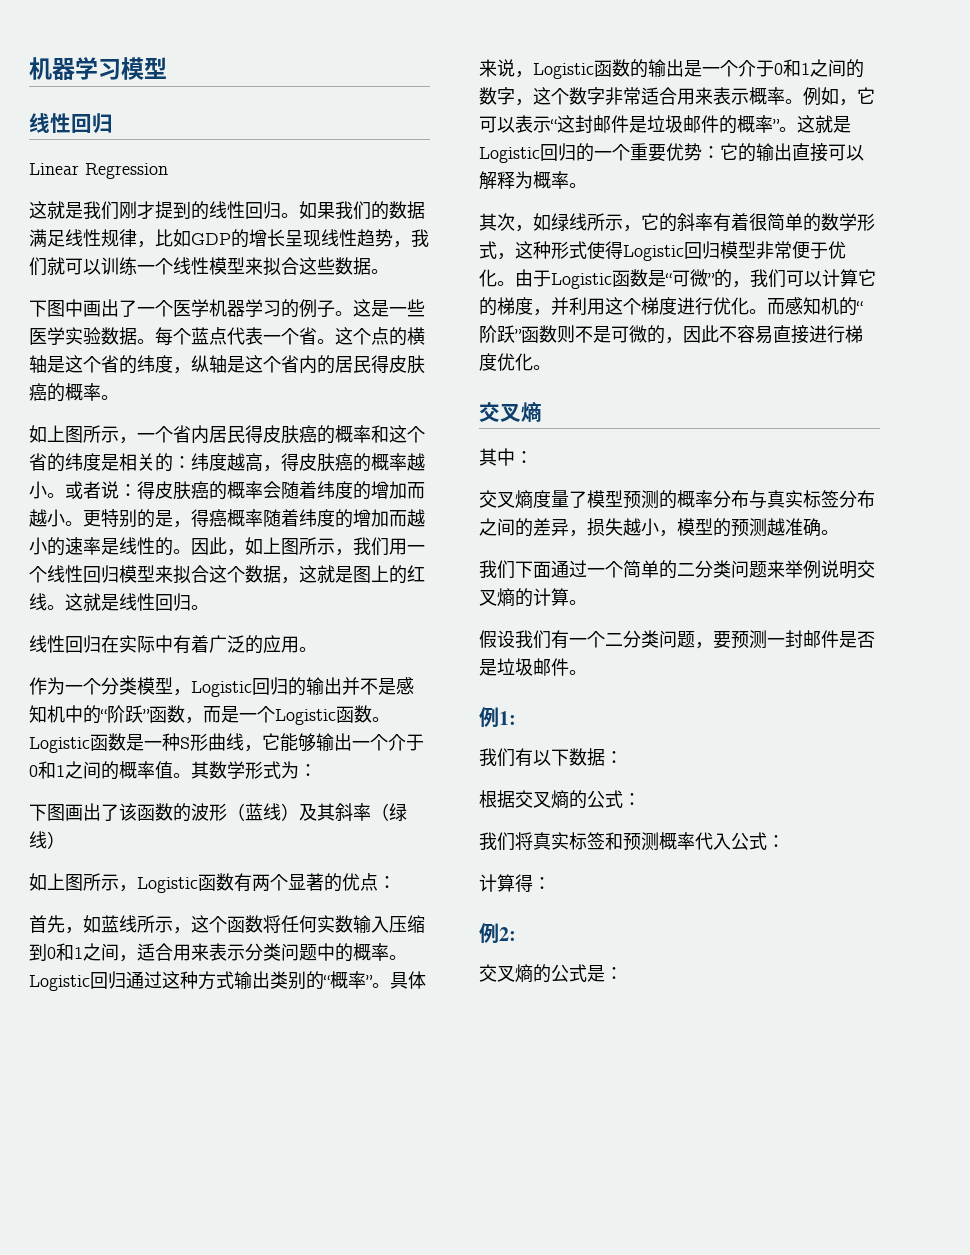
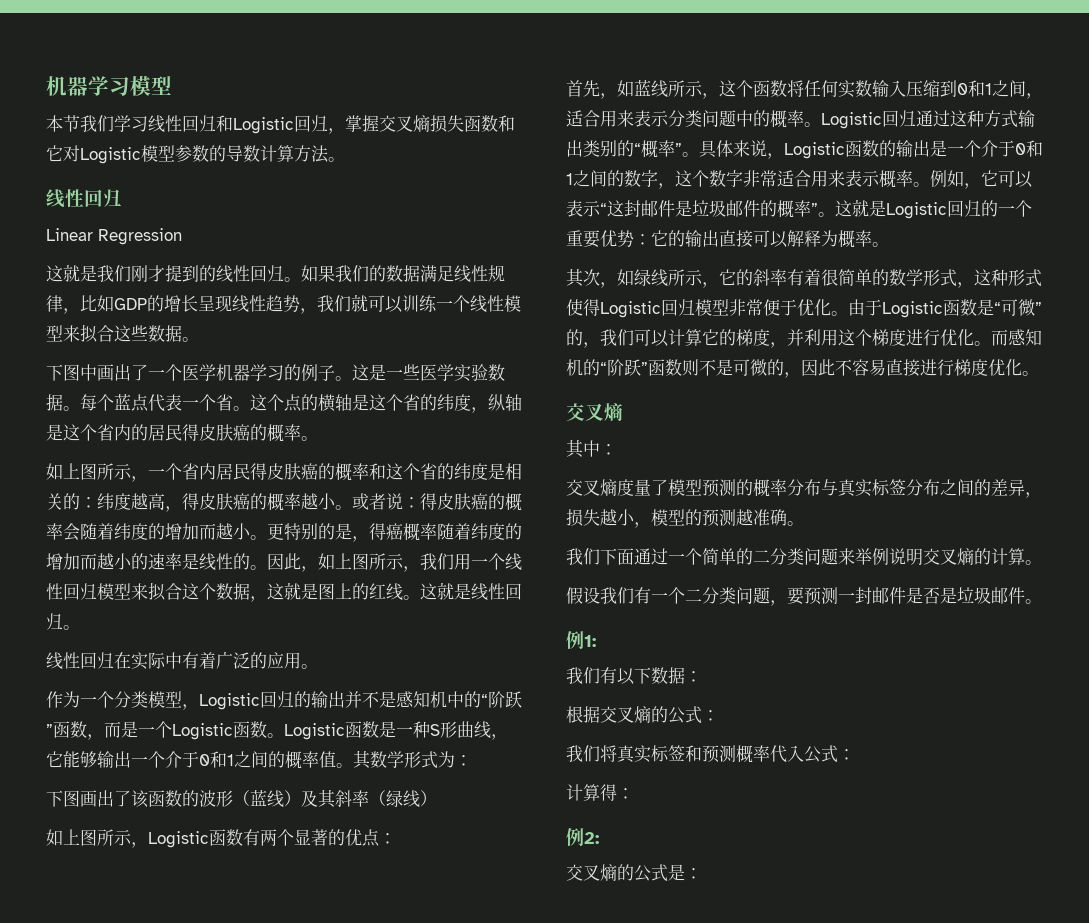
(167, 68) none -> [46,115,515,134] [46,145,345,164] // 本节我们学习线性回归和Logistic回归，掌握交叉熵损失函数和它对Logistic模型参数的导数计算方法。

